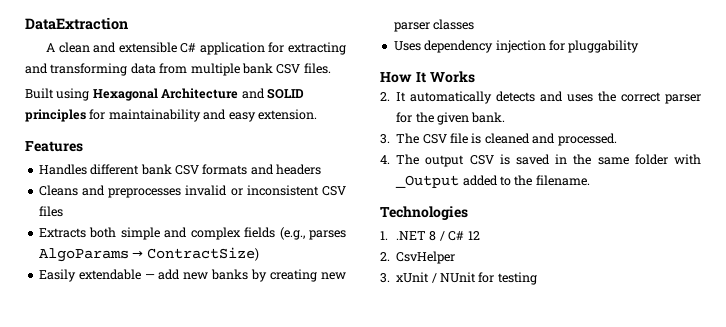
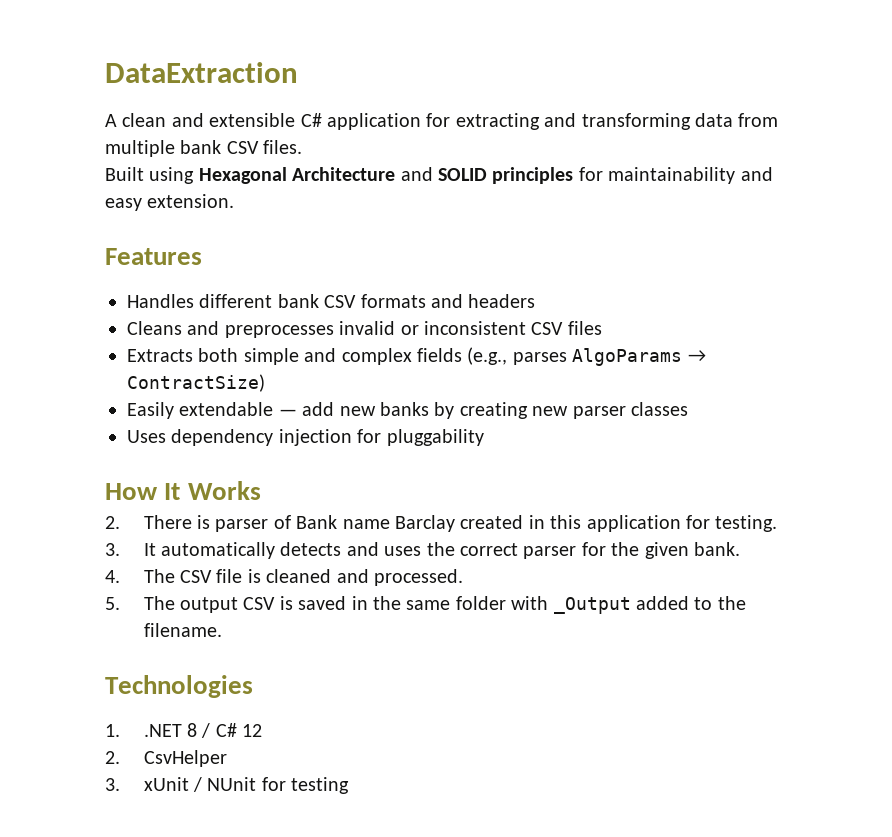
(390, 96) none -> [143,515,778,532] [105,543,120,556] There is parser of Bank name Barclay created in this application for testing. // 3.
[380,134,390,144] 3. -> [105,570,120,583] 4.
[380,155,390,164] 4. -> [105,597,120,610] 5.

